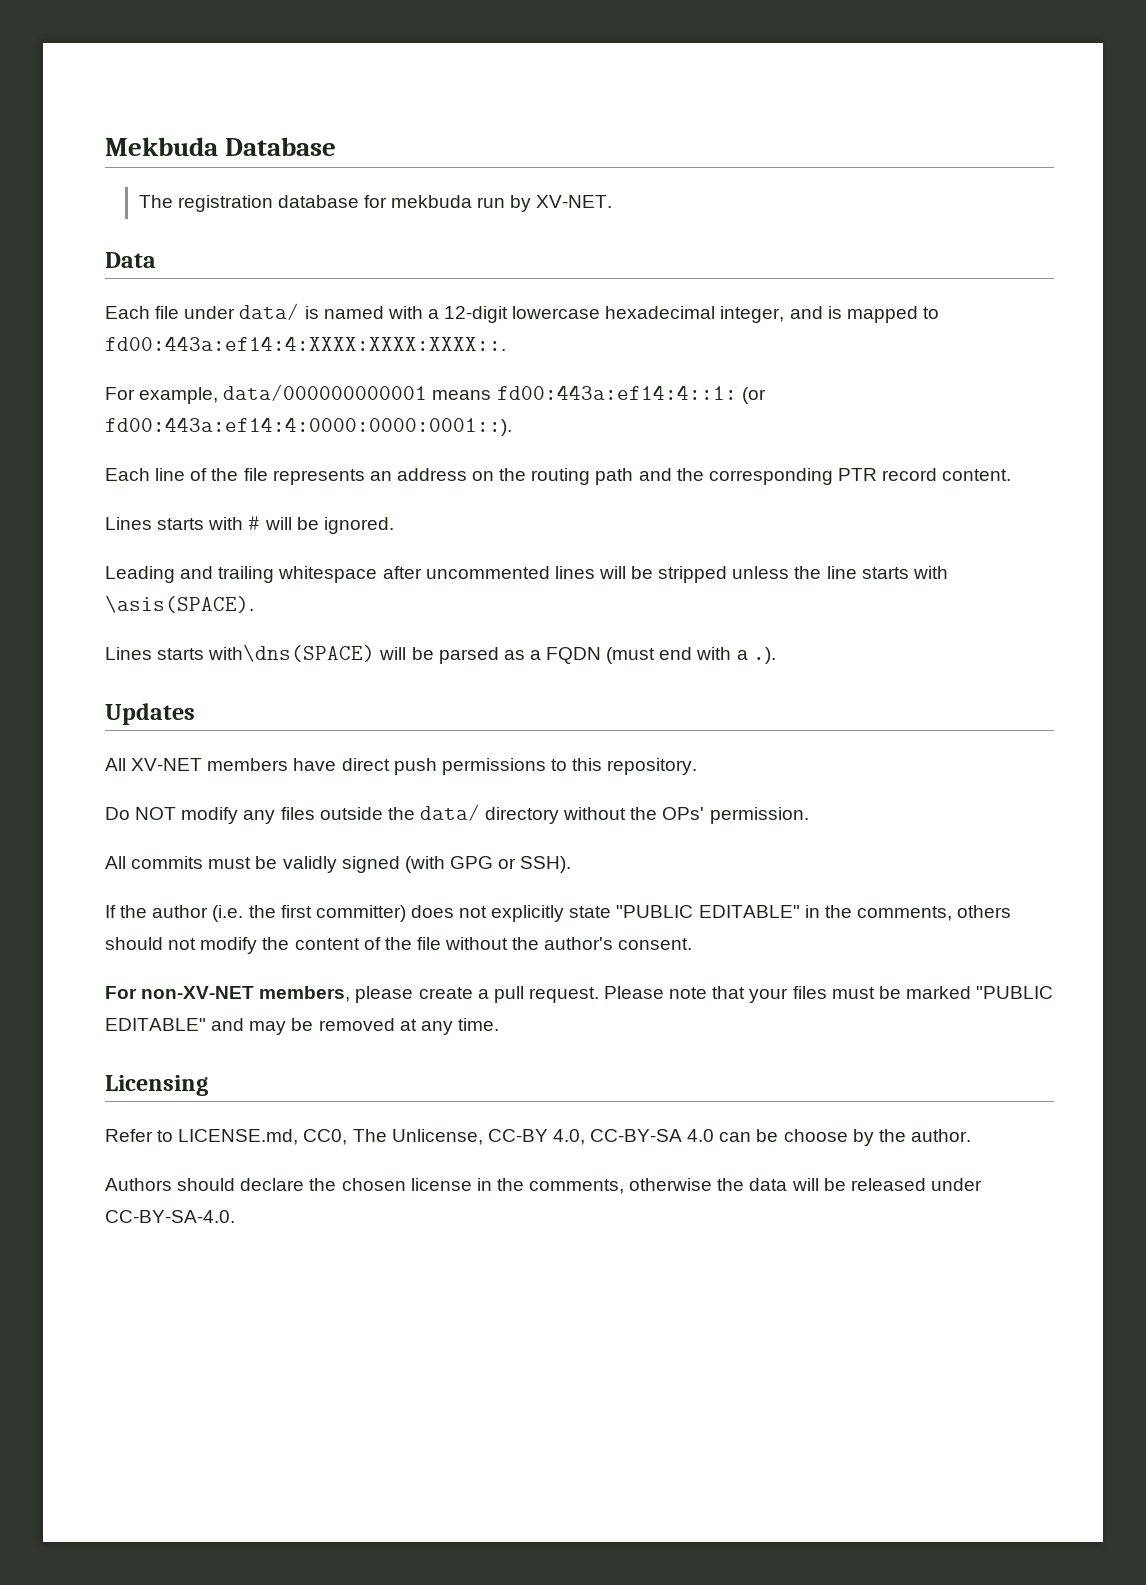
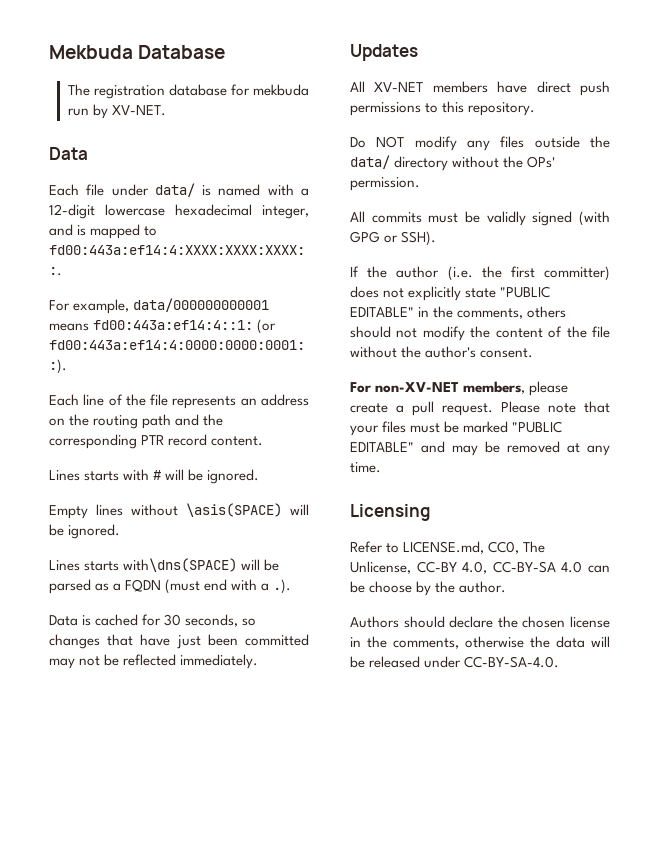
[105,566,948,583] [105,595,254,613] Leading and trailing whitespace after uncommented lines will be stripped unless the line starts with \asis(SPACE). -> [49,503,309,519] [49,524,121,539] Empty lines without \asis(SPACE) will be ignored.
(776, 655) none -> [49,614,257,627] [49,634,309,649] [49,654,259,669] // Data is cached for 30 seconds, so changes that have just been committed may not be reflected immediately.

